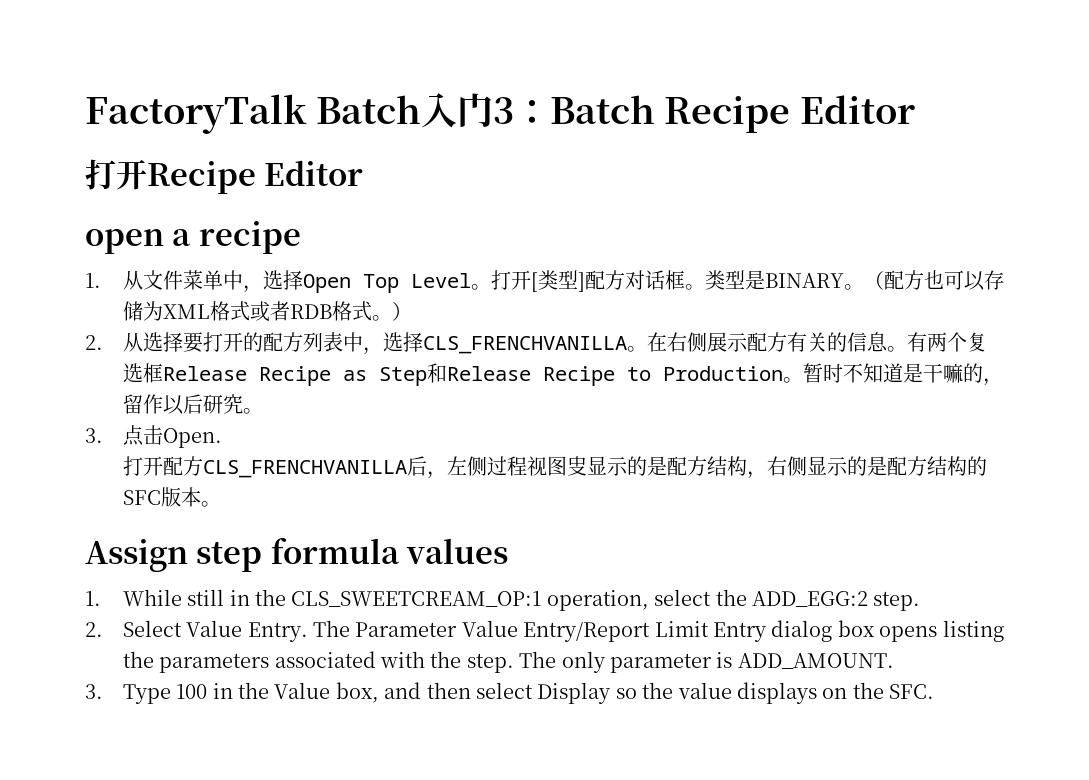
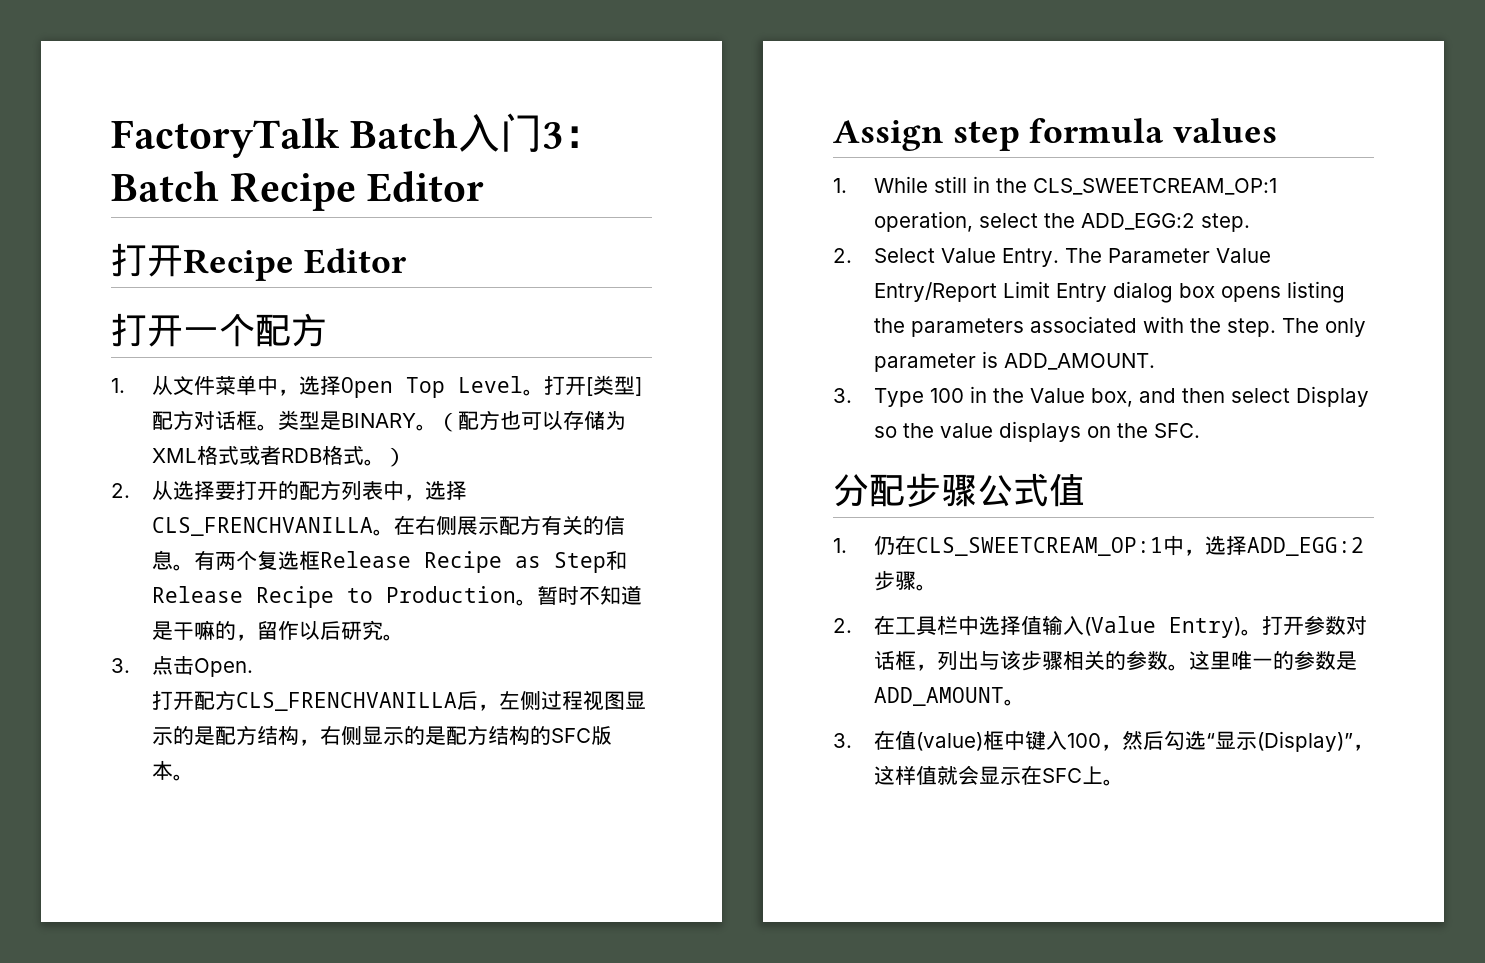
[85,221,301,254] open a recipe -> [111,313,327,347] 打开一个配方
[566,456,587,476] 㕜 -> (625, 700) none
(935, 691) none -> [833,473,1085,507] [833,535,1364,556] [873,570,937,591] [833,615,1367,638] [873,650,1357,671] [873,687,1025,706] [833,730,1374,752] [873,765,1124,786] // 分配步骤公式值 // 1.仍在CLS_SWEETCREAM_OP:1中，选择ADD_EGG:2步骤。 // 2.在工具栏中选择值输入(Value Entry)。打开参数对话框，列出与该步骤相关的参数。这里唯一的参数是ADD_AMOUNT。 // 3.在值(value)框中键入100，然后勾选“显示(Display)”，这样值就会显示在SFC上。

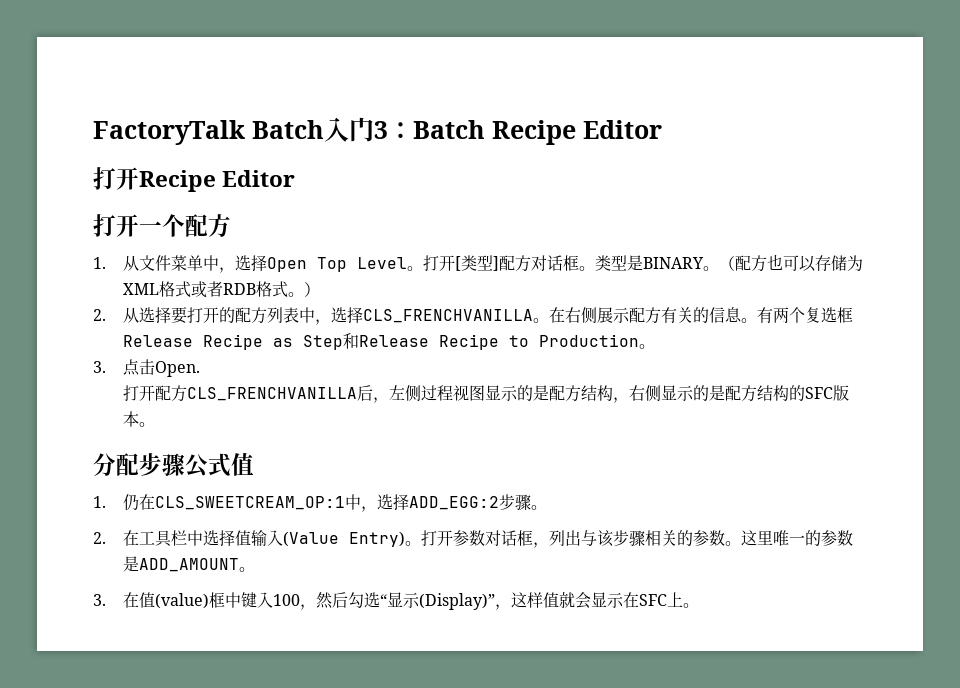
[536,585,642,605] [151,620,404,641] 暂时不知道是干嘛的，留作以后研究。 -> (656, 346) none
[833,118,1278,151] [833,176,1277,195] [873,211,1250,232] [833,248,1271,267] [873,281,1345,303] [873,316,1366,337] [873,351,1155,372] [833,386,1369,407] [873,421,1200,442] // Assign step formula values // 1. While still in the CLS_SWEETCREAM_OP:1 operation, select the ADD_EGG:2 step. // 2. Select Value Entry. The Parameter Value Entry/Report Limit Entry dialog box opens listing the parameters associated with the step. The only parameter is ADD_AMOUNT. // 3. Type 100 in the Value box, and then select Display so the value displays on the SFC. -> (156, 424) none

